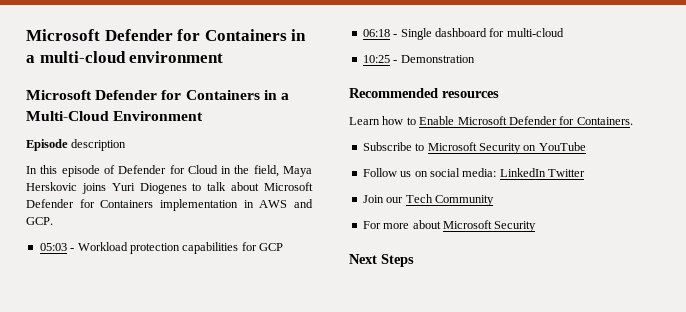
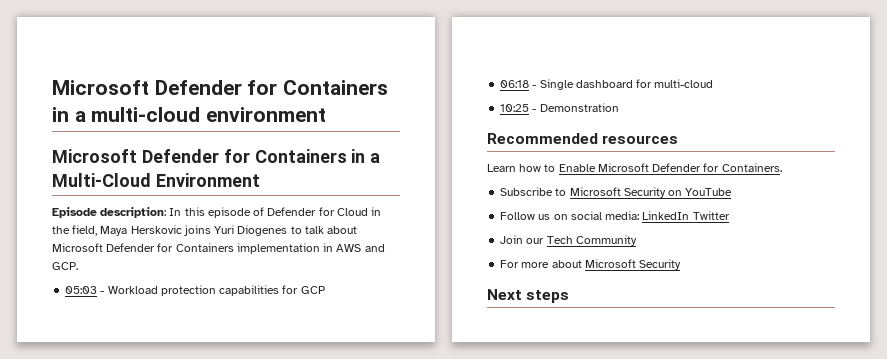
[71,139,127,151] description // -> [100,207,167,218] description:
[381,254,414,267] Steps -> [526,290,570,303] steps

